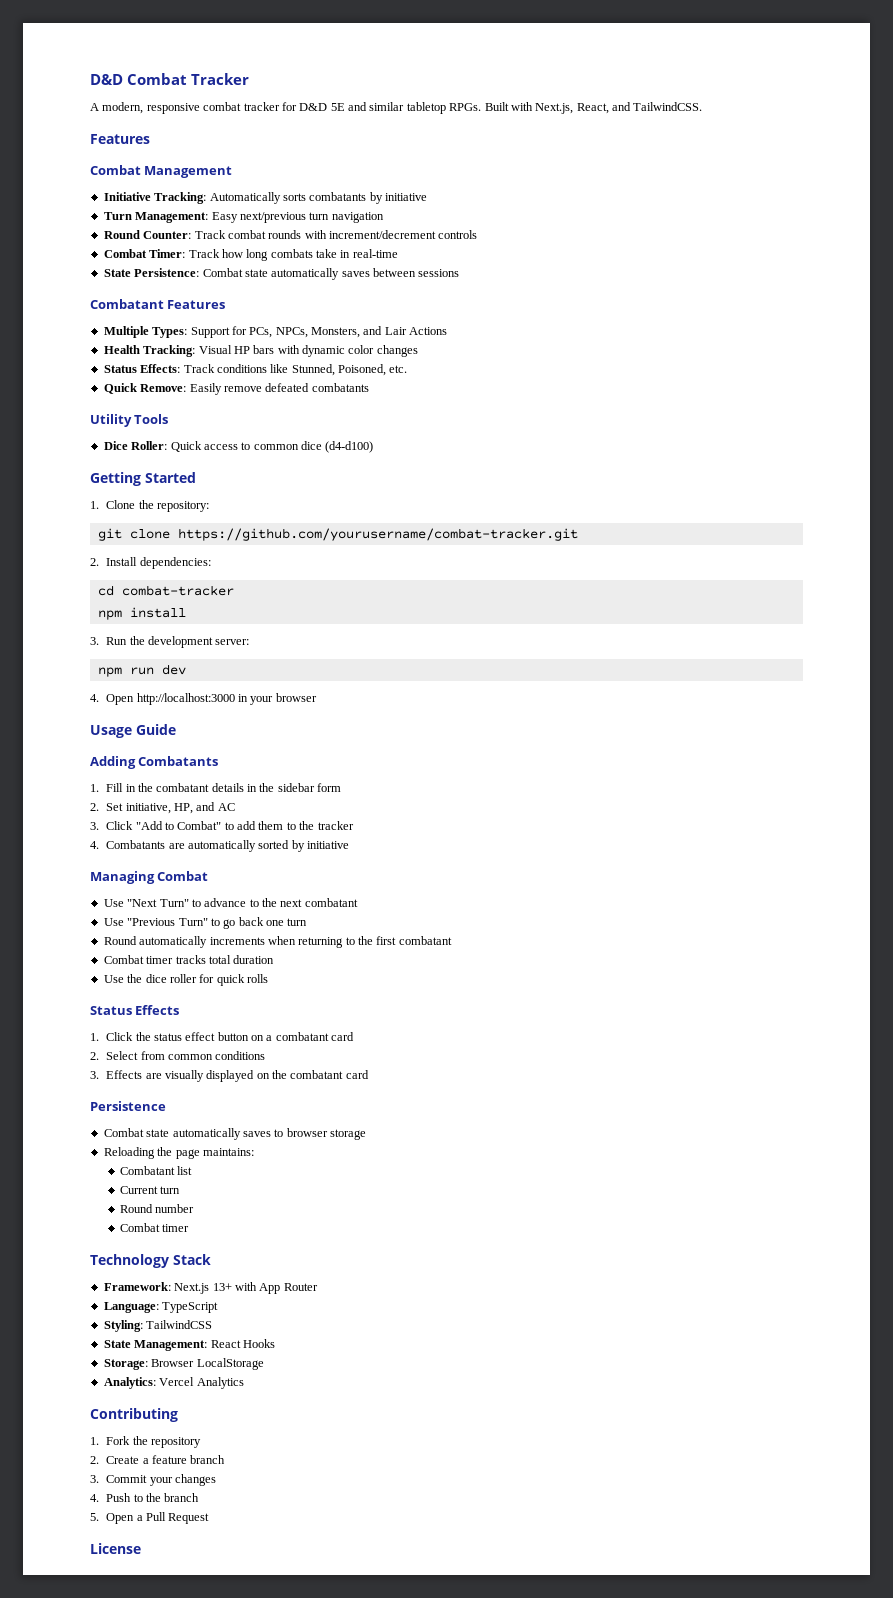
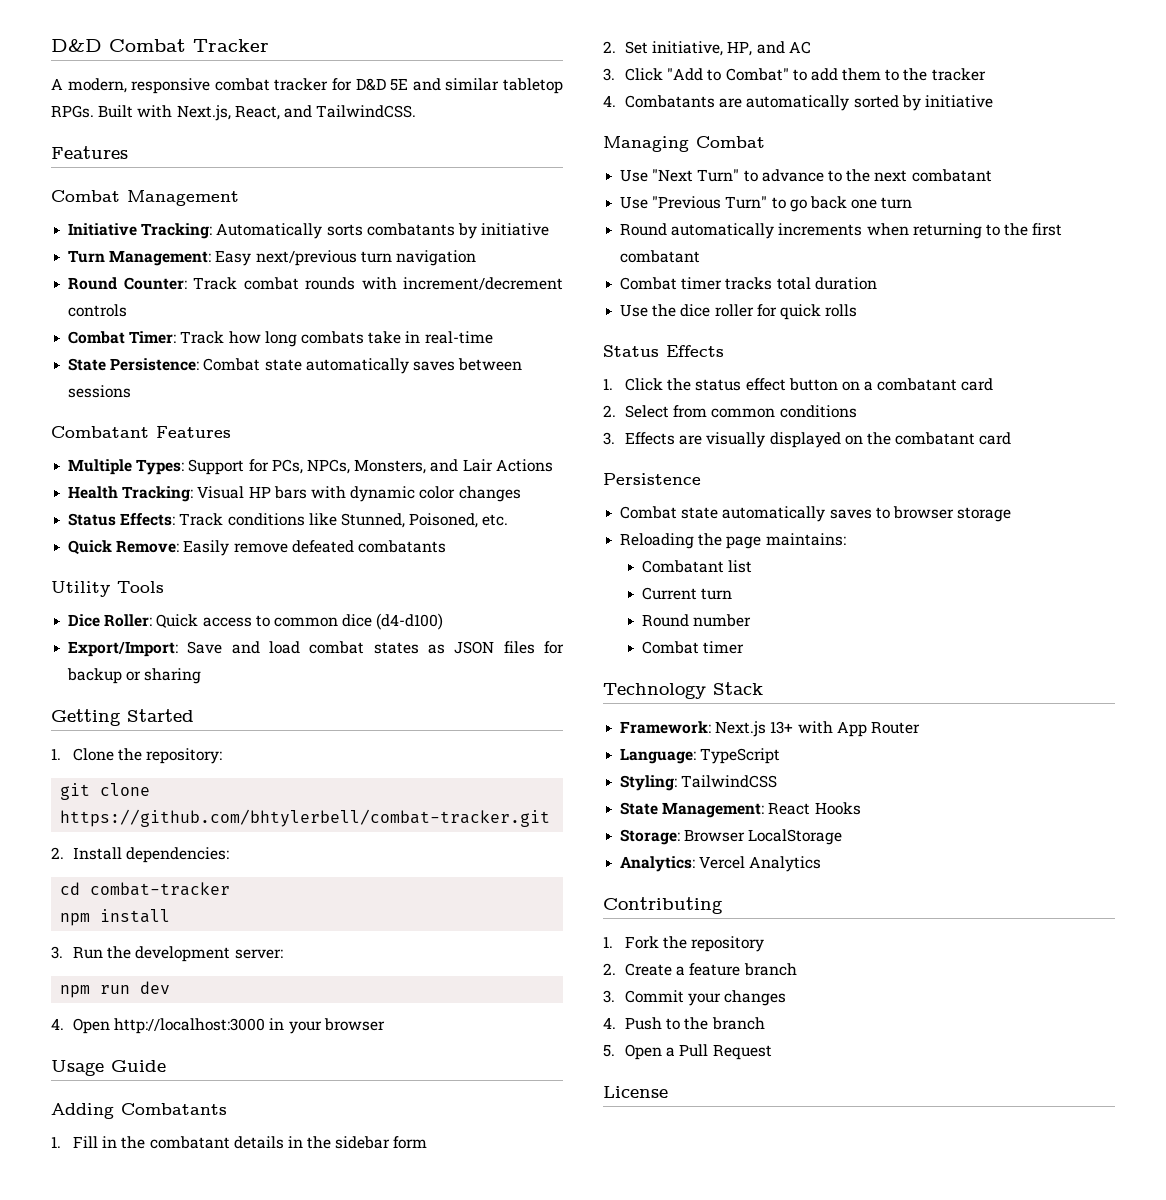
(374, 447) none -> [68,641,564,657] [67,668,202,684] // Export/Import: Save and load combat states as JSON files for backup or sharing
[177,528,578,541] https://github.com/yourusername/combat-tracker.git -> [60,809,551,827] https://github.com/bhtylerbell/combat-tracker.git

